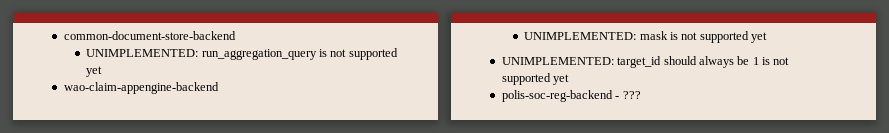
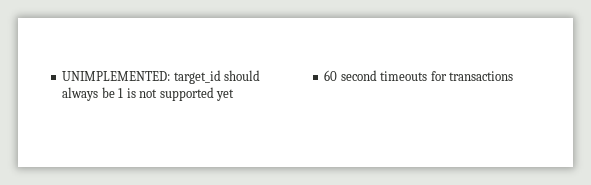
[63,31,236,40] [86,48,398,60] [86,66,103,77] [63,82,219,94] [524,31,768,43] common-document-store-backend // UNIMPLEMENTED: run_aggregation_query is not supported yet // wao-claim-appengine-backend // UNIMPLEMENTED: mask is not supported yet // -> (62, 76) none
[501,90,641,102] polis-soc-reg-backend - ??? -> [324,70,514,81] 60 second timeouts for transactions

